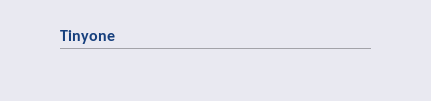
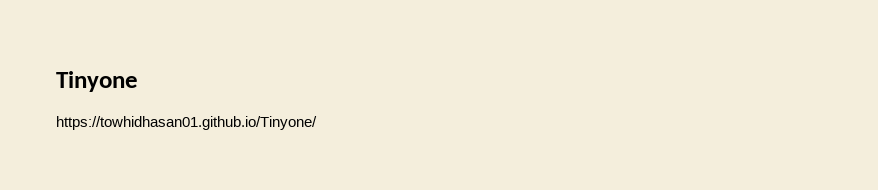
(115, 37) none -> [56,116,317,130] // https://towhidhasan01.github.io/Tinyone/

